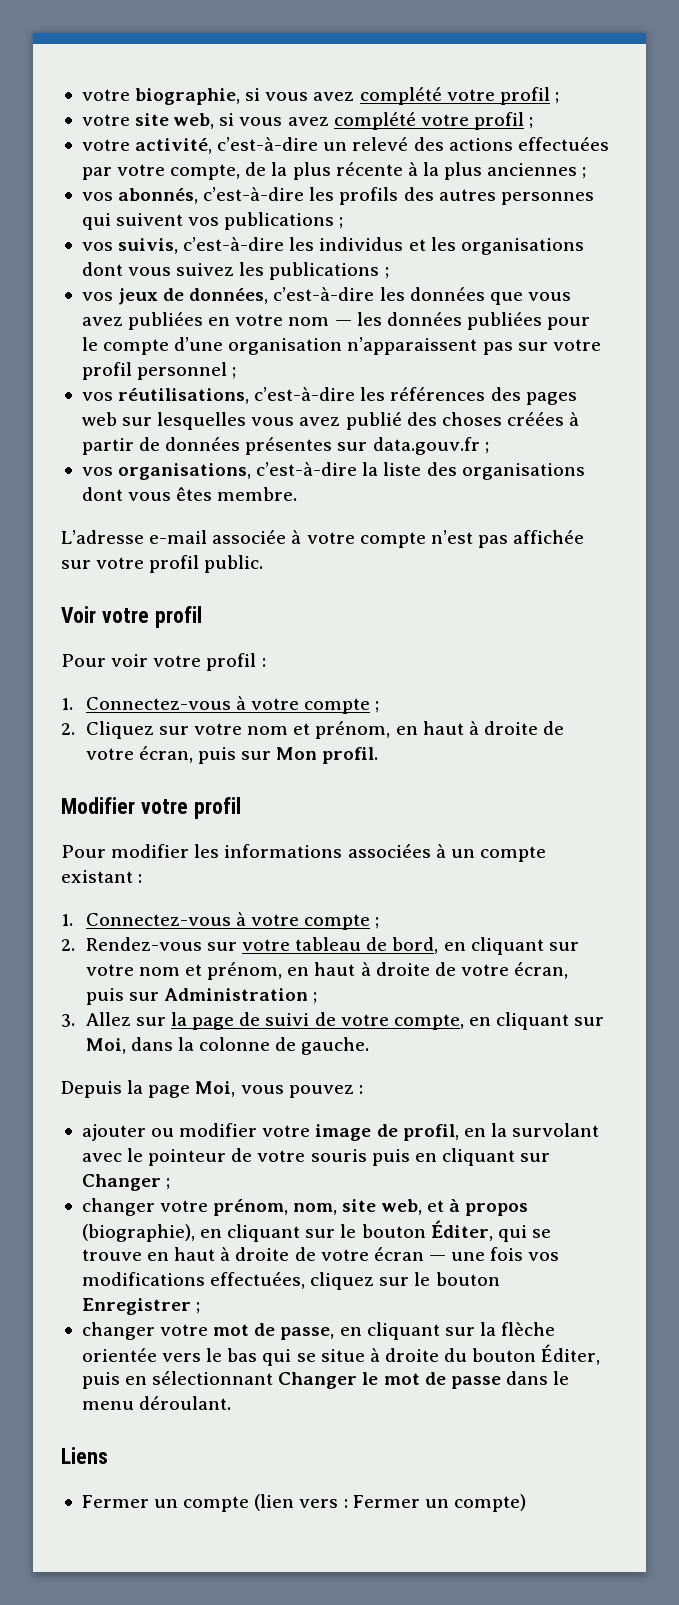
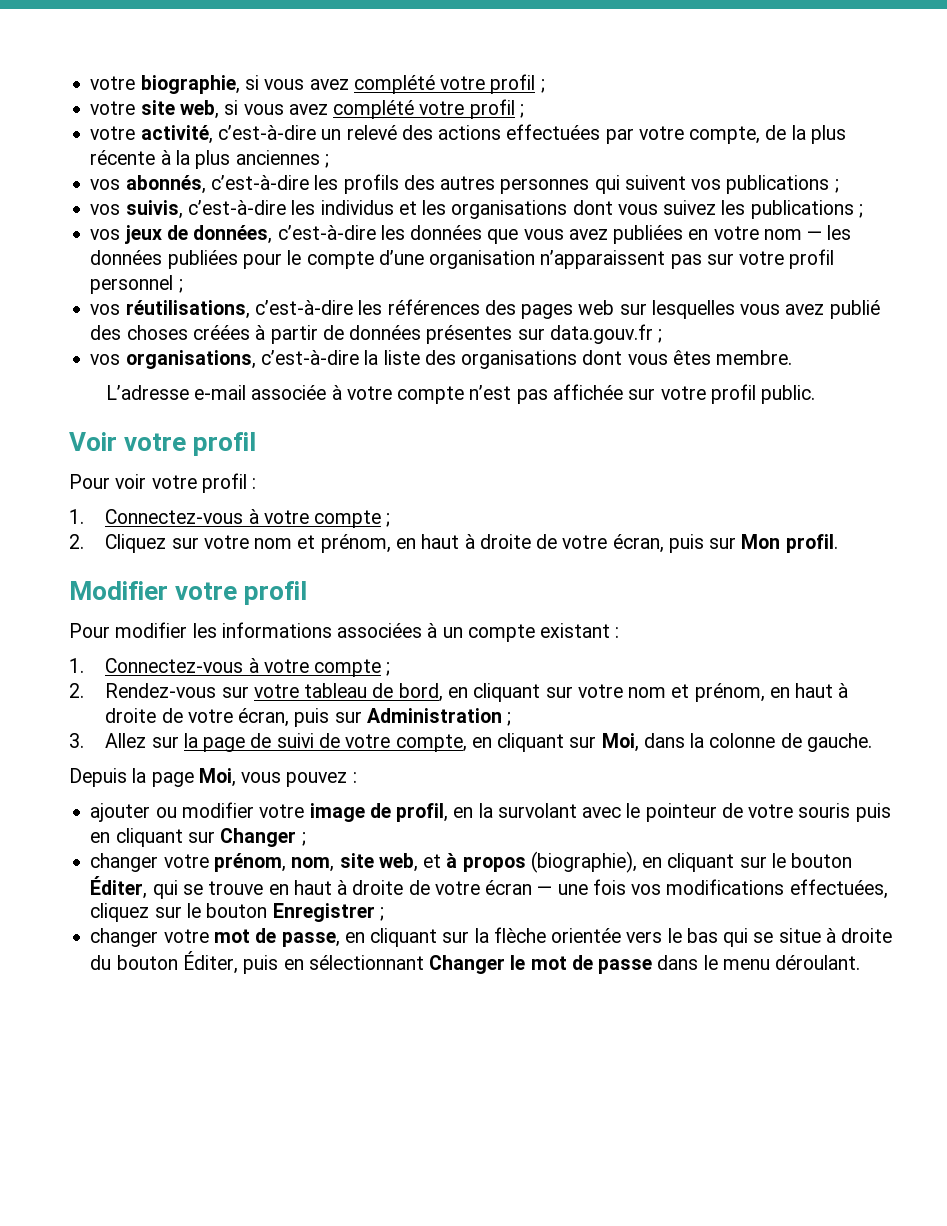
[61,1447,108,1464] [81,1494,526,1512] // Liens // Fermer un compte (lien vers : Fermer un compte) -> (861, 962) none

